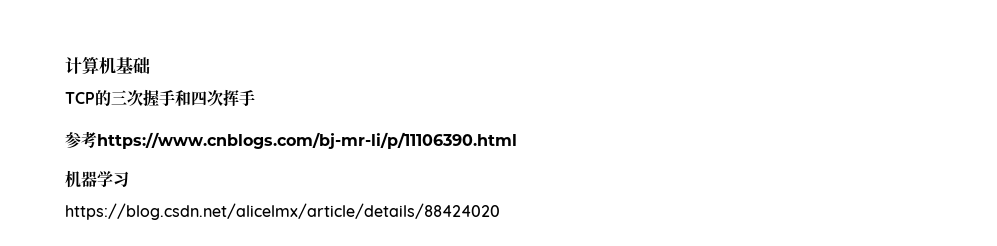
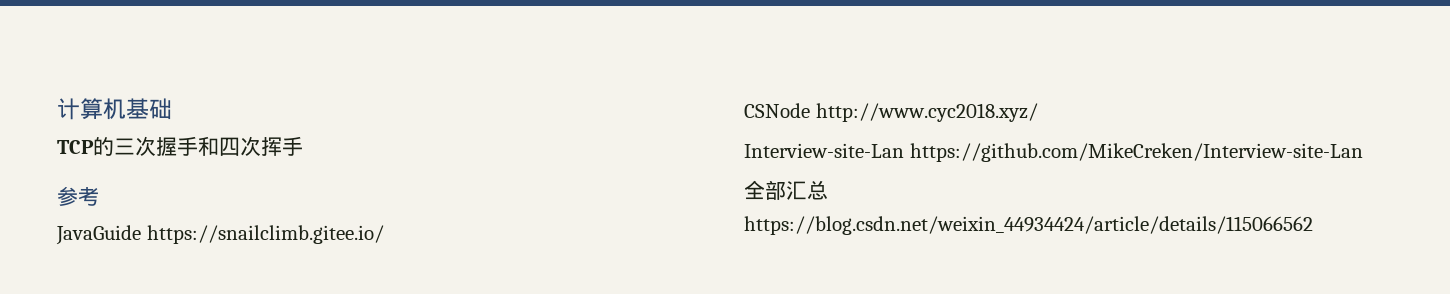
[97,132,517,149] [65,170,129,188] [65,203,500,220] https://www.cnblogs.com/bj-mr-li/p/11106390.html // 机器学习 // https://blog.csdn.net/alicelmx/article/details/88424020 -> [56,225,384,245] [744,103,1038,122] [744,143,1363,162] [744,180,828,200] [744,216,1313,235] // JavaGuide https://snailclimb.gitee.io/ // CSNode http://www.cyc2018.xyz/ // Interview-site-Lan https://github.com/MikeCreken/Interview-site-Lan // 全部汇总https://blog.csdn.net/weixin_44934424/article/details/115066562

